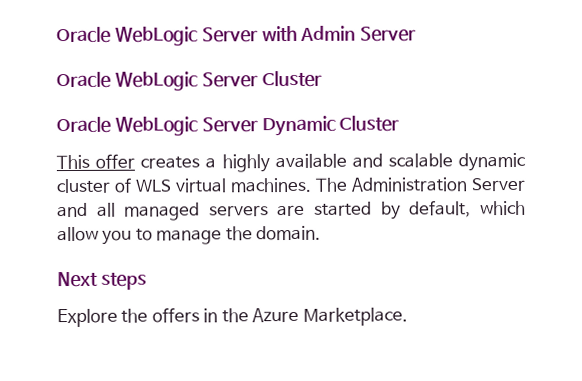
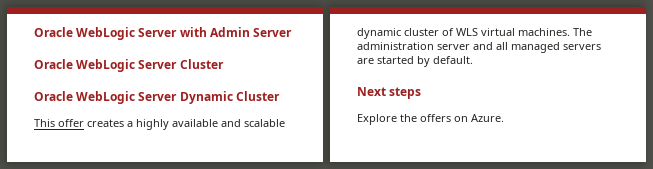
[351,177,526,192] Administration Server -> [357,42,470,50] administration server
[409,200,526,218] [57,225,322,245] default, which allow you to manage the domain. -> [433,56,473,64] default.
[203,307,408,326] in the Azure Marketplace. -> [454,114,504,122] on Azure.

